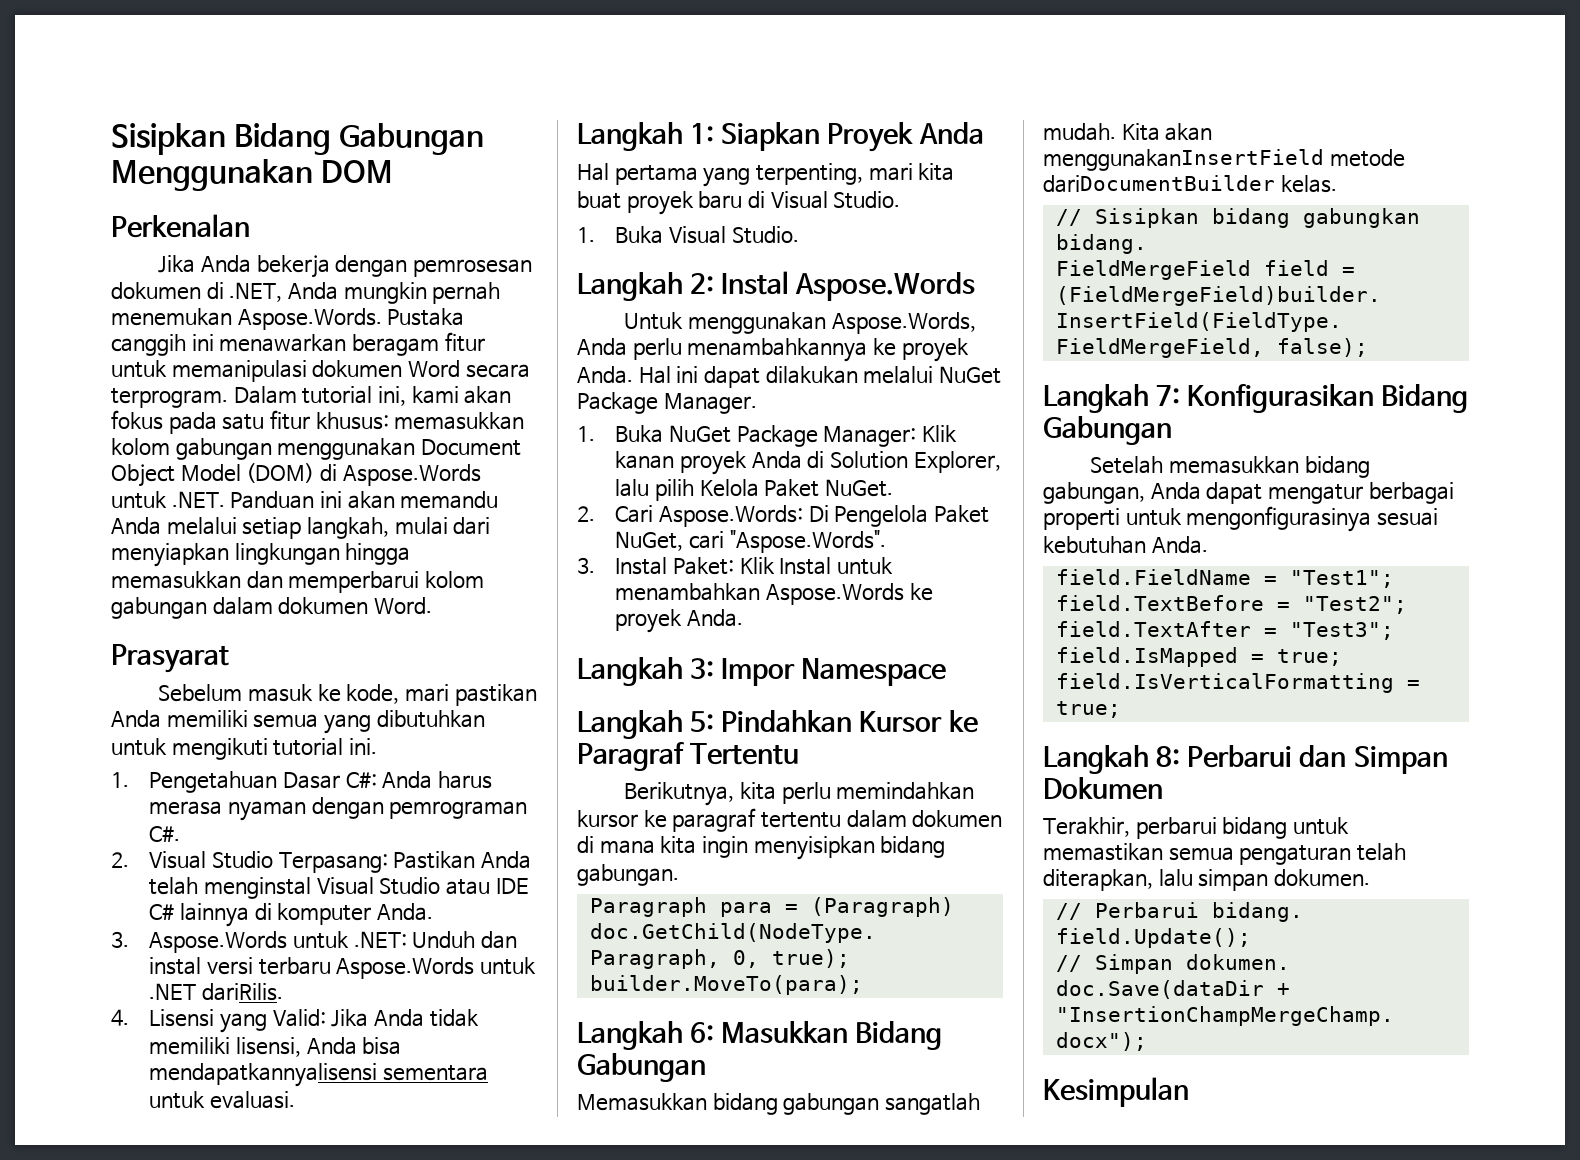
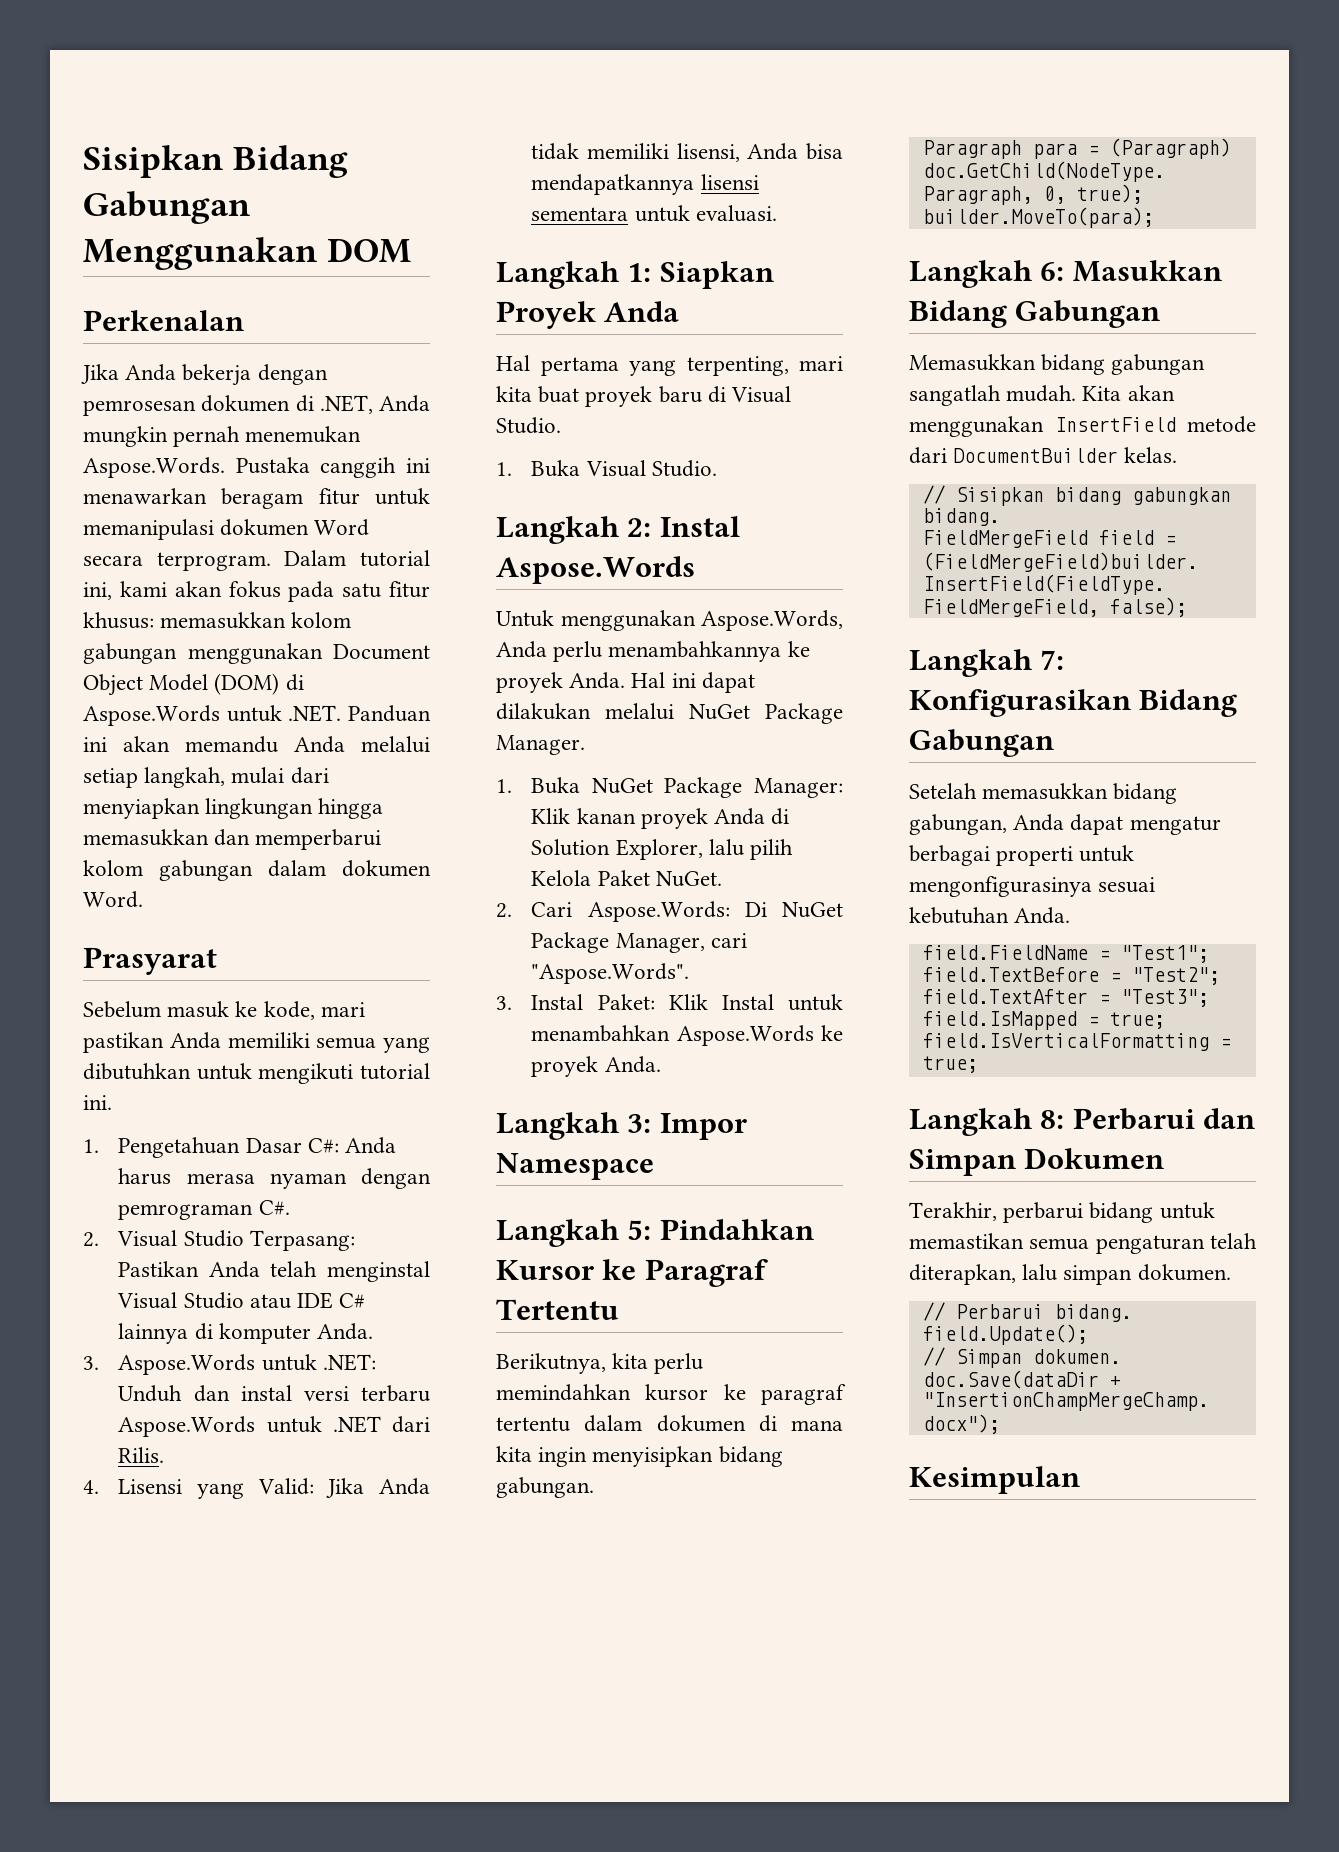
[202,983,284,1001] dariRilis. -> [392,1416,430,1433] [118,1447,165,1463] dari Rilis.
[149,1063,378,1087] mendapatkannyalisensi -> [531,174,759,195] mendapatkannya lisensi
[834,505,990,527] [615,531,684,551] Pengelola Paket NuGet, -> [782,902,843,918] [531,932,705,953] NuGet Package Manager,
[1043,149,1405,171] [1043,175,1275,193] menggunakanInsertField metode dariDocumentBuilder -> [909,416,1256,437] [909,447,1119,464] menggunakan InsertField metode dari DocumentBuilder

